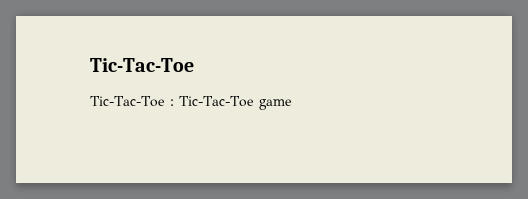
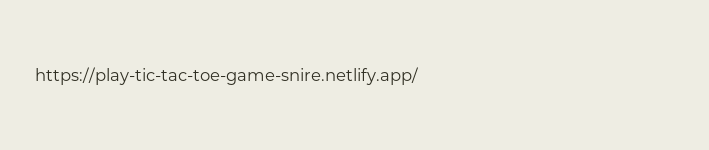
[90,58,194,72] [90,96,292,110] Tic-Tac-Toe // Tic-Tac-Toe : Tic-Tac-Toe game -> [35,67,419,85] https://play-tic-tac-toe-game-snire.netlify.app/

